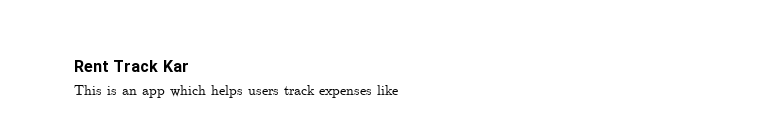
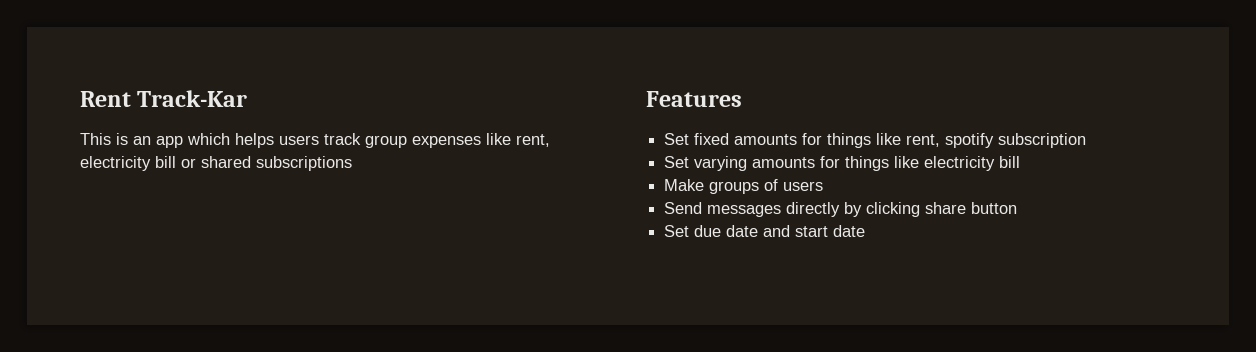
[113,60,189,72] Track Kar -> [137,90,248,107] Track-Kar
(315, 90) none -> [365,135,407,148] group
(398, 90) none -> [516,134,550,147] [80,156,352,171] [646,91,742,107] [664,133,1087,148] [664,156,1021,171] [664,179,824,194] [664,202,1018,217] [664,225,866,237] rent, electricity bill or shared subscriptions // Features // Set fixed amounts for things like rent, spotify subscription // Set varying amounts for things like electricity bill // Make groups of users // Send messages directly by clicking share button // Set due date and start date

